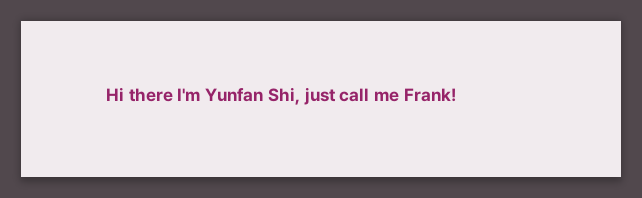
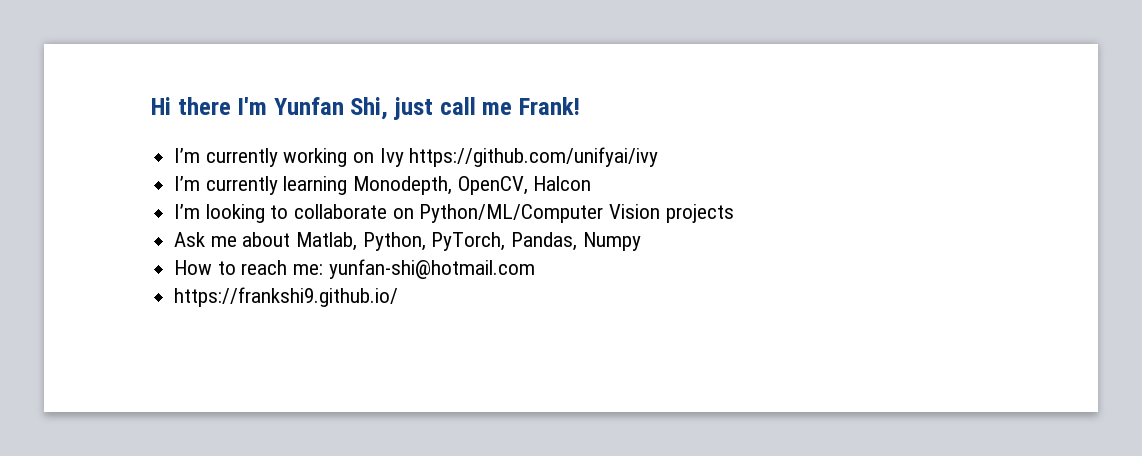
(456, 95) none -> [174,147,659,167] [174,176,592,195] [174,204,734,223] [174,232,641,251] [174,259,535,279] [174,287,399,307] // I’m currently working on Ivy https://github.com/unifyai/ivy // I’m currently learning Monodepth, OpenCV, Halcon // I’m looking to collaborate on Python/ML/Computer Vision projects // Ask me about Matlab, Python, PyTorch, Pandas, Numpy // How to reach me: yunfan-shi@hotmail.com // https://frankshi9.github.io/

